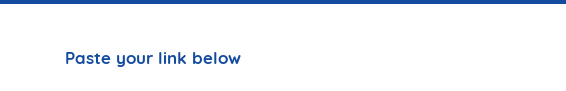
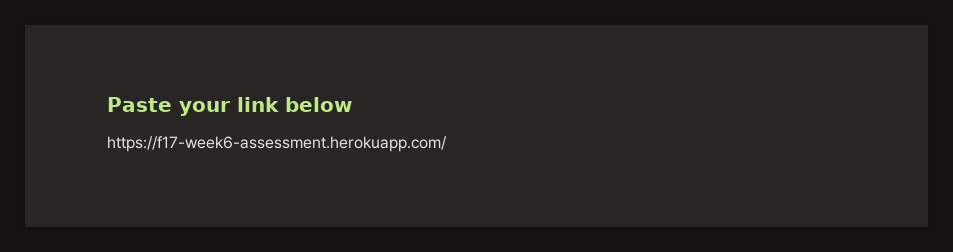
(241, 58) none -> [107,136,447,152] // https://f17-week6-assessment.herokuapp.com/

